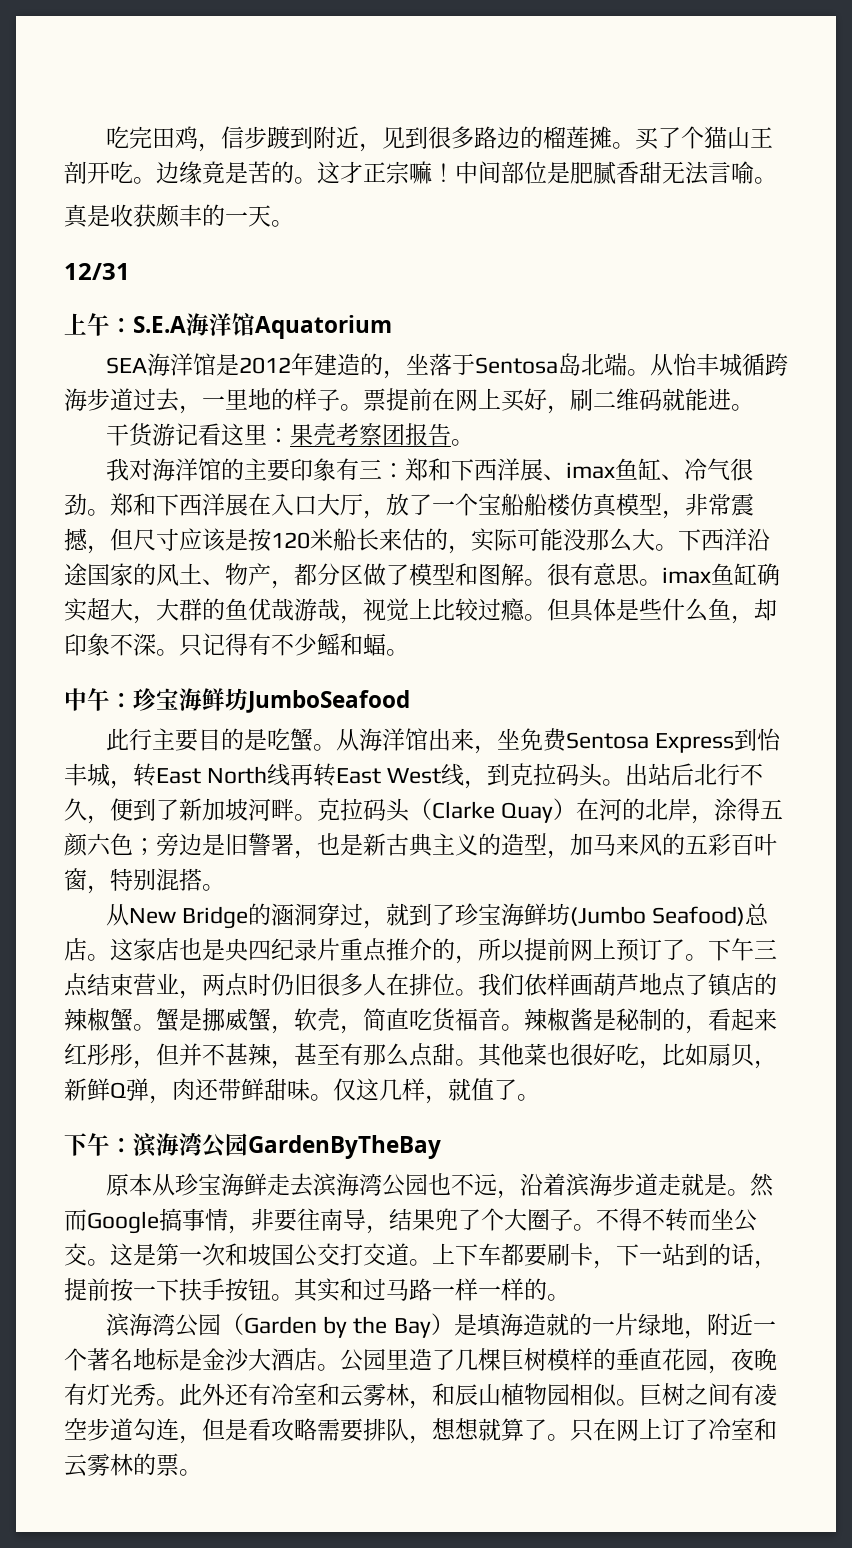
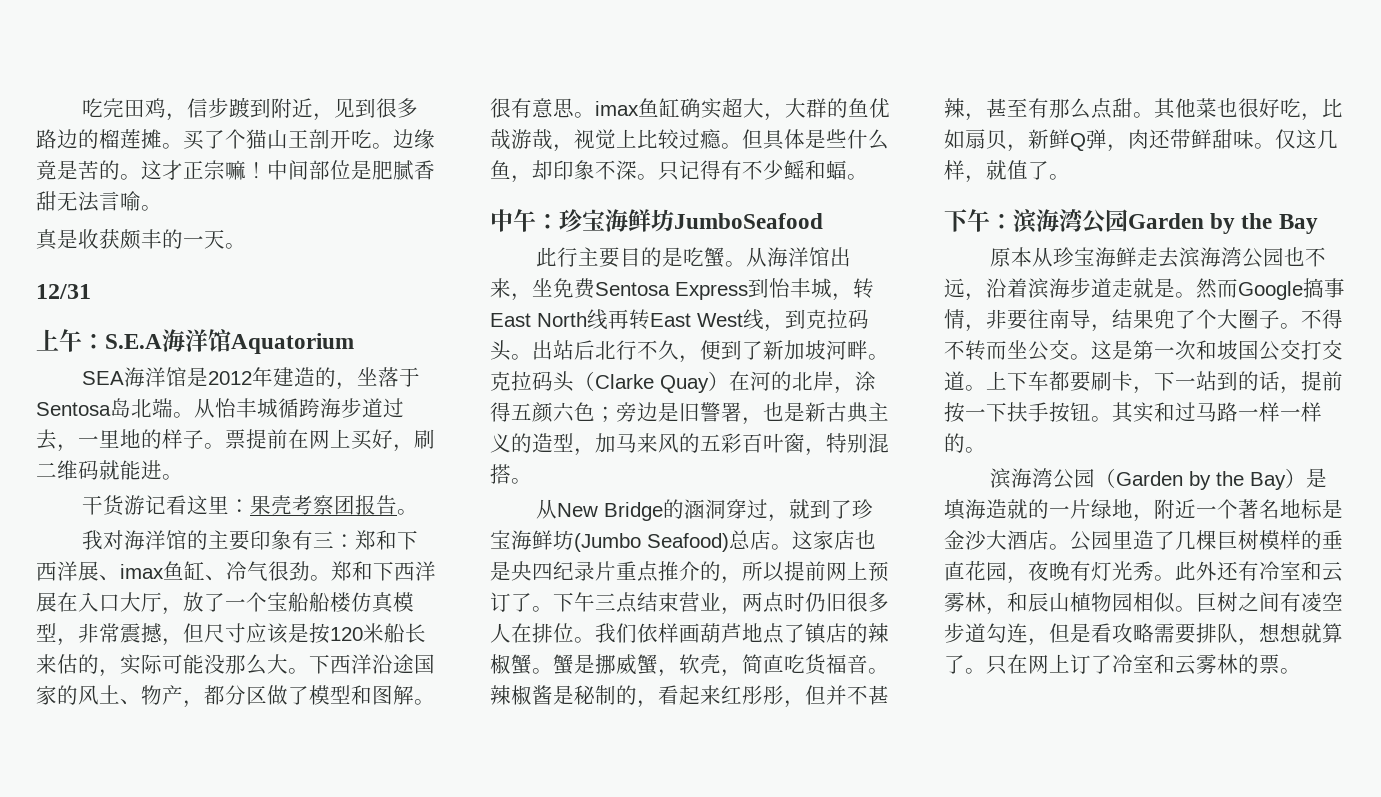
[248,1135,441,1159] GardenByTheBay -> [1128,213,1318,234] Garden by the Bay

